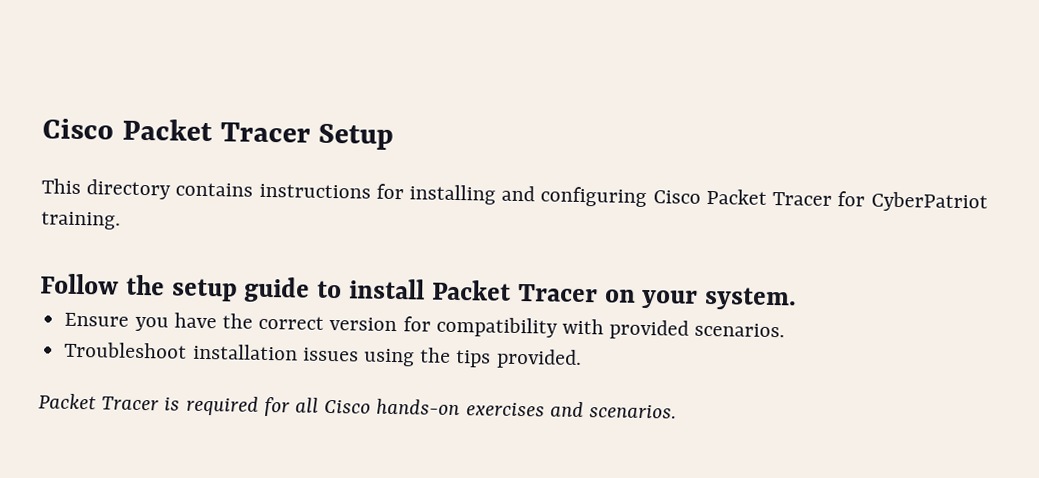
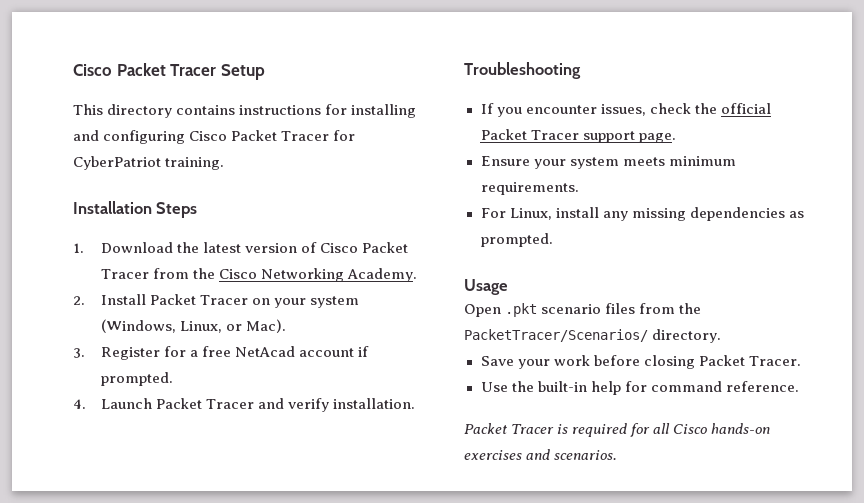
[40,273,798,311] [64,312,786,340] [64,341,582,369] Follow the setup guide to install Packet Tracer on your system. // Ensure you have the correct version for compatibility with provided scenarios. // Troubleshoot installation issues using the tips provided. -> [73,201,198,218] [73,242,409,253] [100,268,417,282] [73,294,359,308] [100,319,286,333] [73,346,370,360] [100,372,173,386] [73,398,415,412] [464,62,581,79] [480,103,771,117] [480,129,676,143] [480,156,736,169] [480,182,579,195] [480,207,804,221] [480,233,553,247] [464,279,508,295] [464,303,702,317] [464,329,722,343] [480,355,801,369] [480,381,799,395] Installation Steps // 1. Download the latest version of Cisco Packet Tracer from the Cisco Networking Academy. // 2. Install Packet Tracer on your system (Windows, Linux, or Mac). // 3. Register for a free NetAcad account if prompted. // 4. Launch Packet Tracer and verify installation. // Troubleshooting // If you encounter issues, check the official Packet Tracer support page. // Ensure your system meets minimum requirements. // For Linux, install any missing dependencies as prompted. // Usage // Open .pkt scenario files from the PacketTracer/Scenarios/ directory. // Save your work before closing Packet Tracer. // Use the built-in help for command reference.

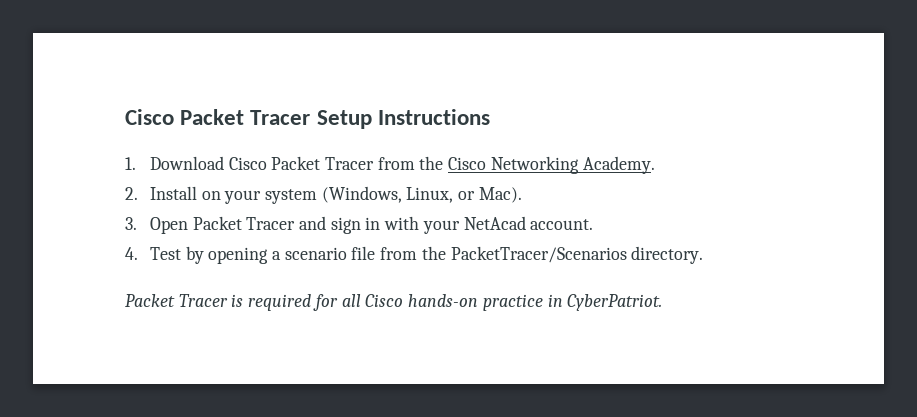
[73,104,417,118] [73,130,356,144] [73,156,225,170] [73,201,198,218] [73,242,317,253] // This directory contains instructions for installing and configuring Cisco Packet Tracer for CyberPatriot training. // Installation Steps // 1. Download the latest version of -> [377,109,490,125] [125,156,224,170] Instructions // 1. Download
[149,294,248,305] Packet Tracer -> (197, 193) none
[100,346,370,360] [100,372,173,386] [73,398,415,412] [464,62,581,79] [480,103,771,117] [480,129,676,143] [480,156,736,169] [480,182,579,195] [480,207,804,221] [480,233,553,247] [464,279,508,295] [464,303,702,317] [464,329,648,342] Register for a free NetAcad account if prompted. // 4. Launch Packet Tracer and verify installation. // Troubleshooting // If you encounter issues, check the official Packet Tracer support page. // Ensure your system meets minimum requirements. // For Linux, install any missing dependencies as prompted. // Usage // Open .pkt scenario files from the PacketTracer/Scenarios/ -> [149,216,594,234] [125,246,627,264] Open Packet Tracer and sign in with your NetAcad account. // 4. Test by opening a scenario file from the PacketTracer/Scenarios
[480,355,801,369] [480,381,799,395] // Save your work before closing Packet Tracer. // Use the built-in help for command reference. -> (704, 255) none
[464,449,618,460] exercises and scenarios. -> [482,294,663,311] practice in CyberPatriot.

